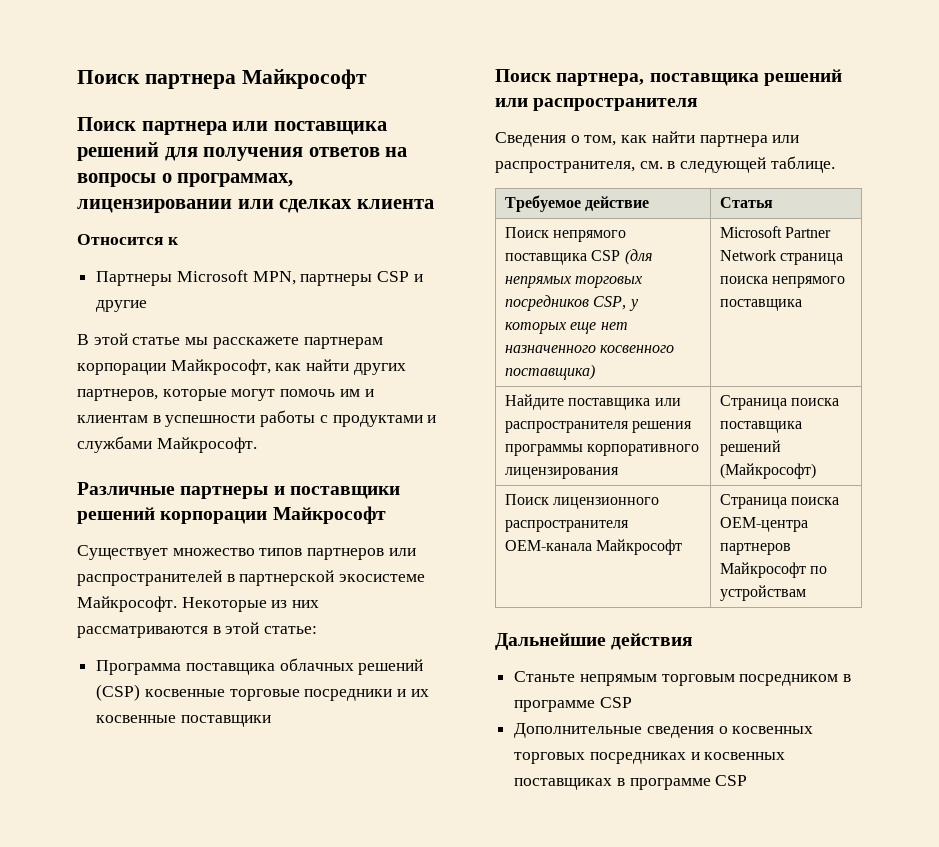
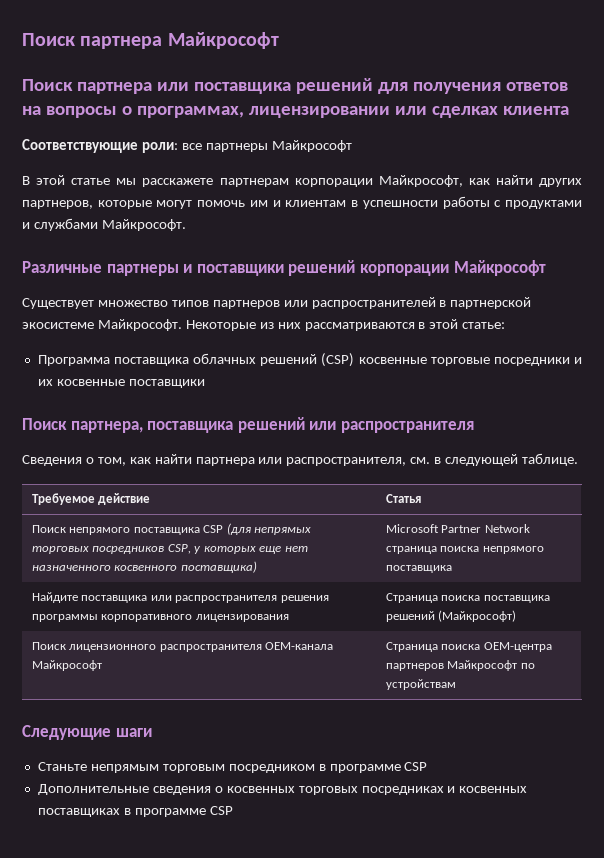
[77,234,179,245] [96,270,423,286] [96,300,148,312] Относится к // Партнеры Microsoft MPN, партнеры CSP и другие -> [22,139,352,153] Соответствующие роли: все партнеры Майкрософт
[495,633,694,650] Дальнейшие действия -> [22,725,152,740] Следующие шаги

